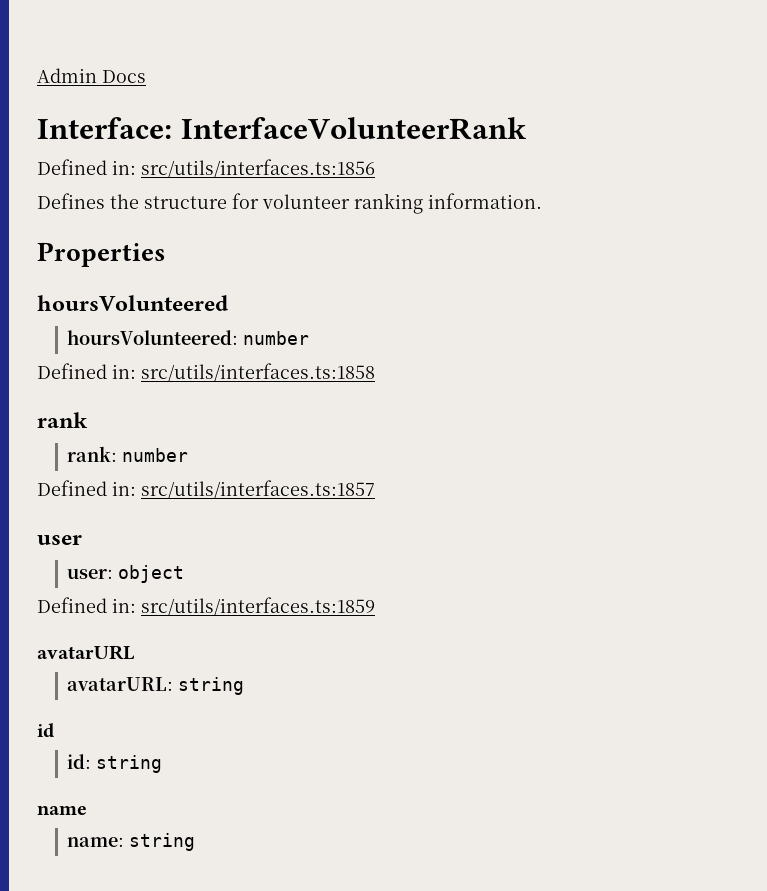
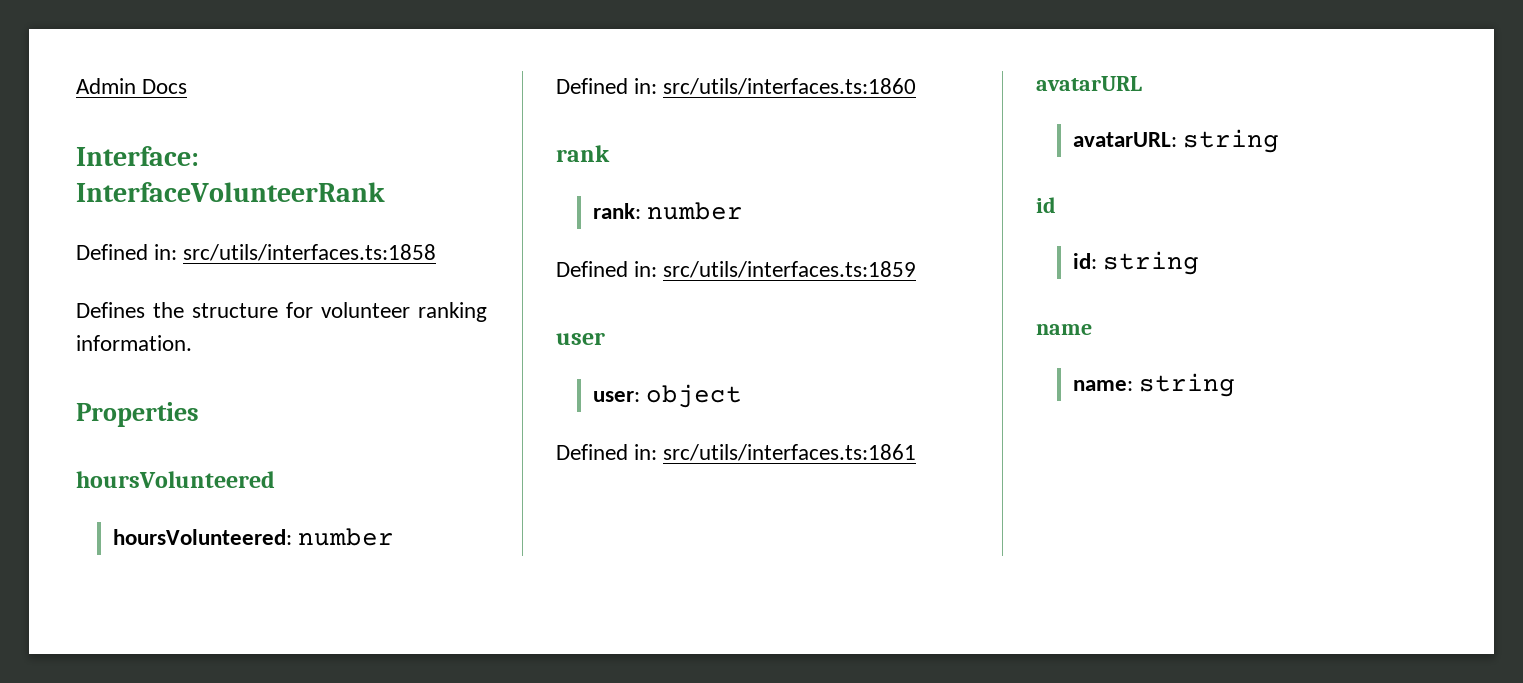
[141,159,375,178] src/utils/interfaces.ts:1856 -> [183,244,437,261] src/utils/interfaces.ts:1858
[141,363,375,382] src/utils/interfaces.ts:1858 -> [663,78,917,95] src/utils/interfaces.ts:1860
[141,480,375,499] src/utils/interfaces.ts:1857 -> [663,261,917,278] src/utils/interfaces.ts:1859
[141,597,375,616] src/utils/interfaces.ts:1859 -> [663,444,917,461] src/utils/interfaces.ts:1861

